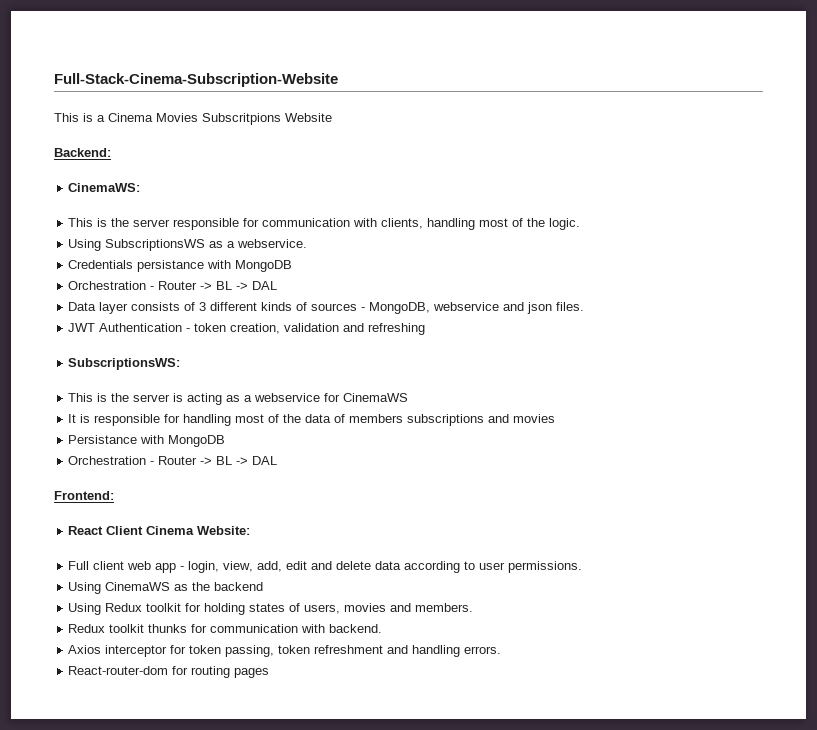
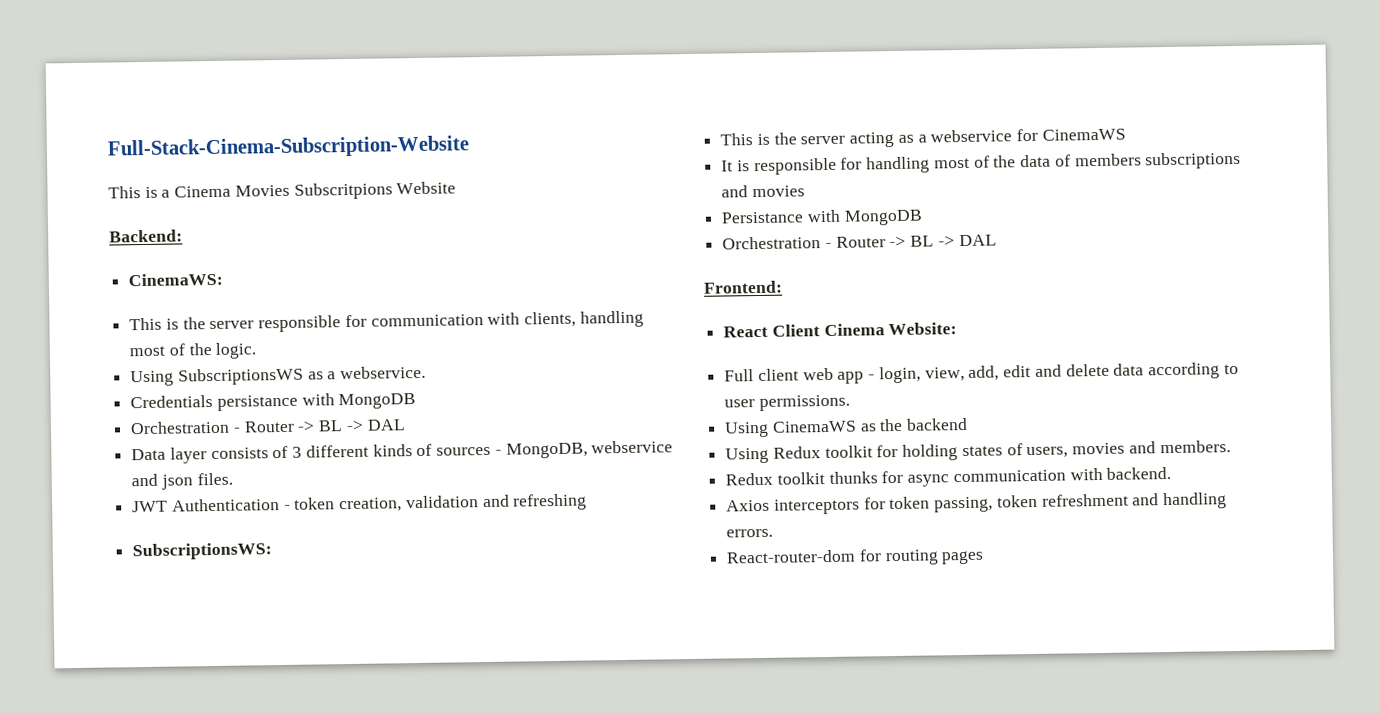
[173,393,184,402] is -> (846, 140) none
(208, 628) none -> [907,474,950,487] async
[105,645,168,657] interceptor -> [773,498,860,515] interceptors

